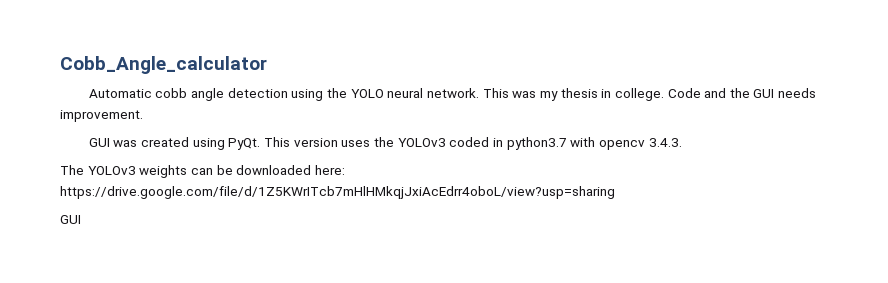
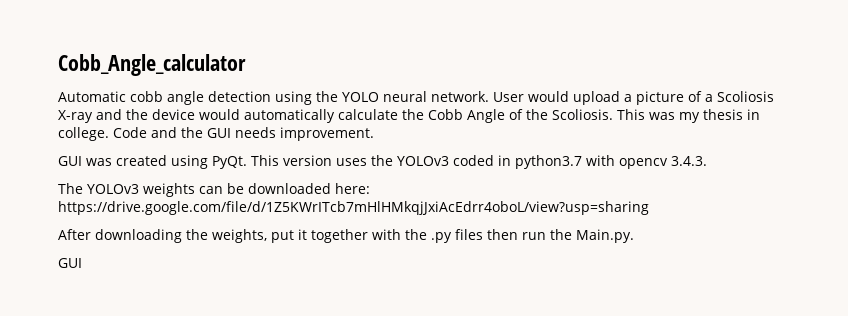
(479, 93) none -> [493,91,774,105] [58,109,613,123] User would upload a picture of a Scoliosis X-ray and the device would automatically calculate the Cobb Angle of the Scoliosis.
(615, 192) none -> [58,229,634,243] // After downloading the weights, put it together with the .py files then run the Main.py.

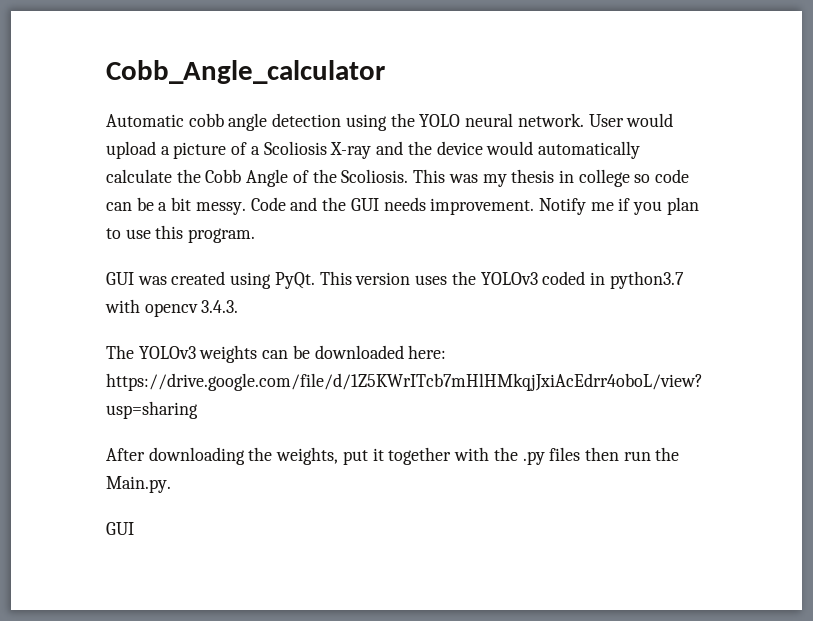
[58,127,109,141] college. -> [578,169,690,187] [106,197,246,215] college so code can be a bit messy.
(374, 134) none -> [538,197,699,215] [106,225,256,243] Notify me if you plan to use this program.

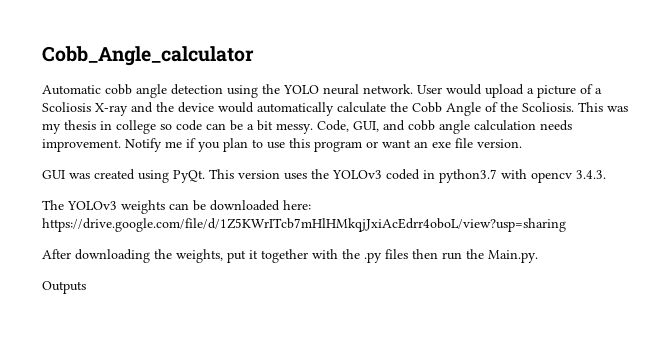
[250,197,379,211] Code and the GUI -> [317,120,536,134] Code, GUI, and cobb angle calculation
[188,228,256,243] program. -> [314,138,522,152] program or want an exe file version.
[106,522,134,535] GUI -> [42,281,86,294] Outputs

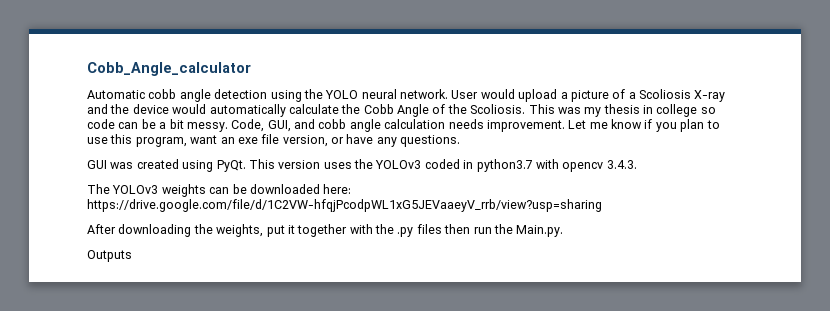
[125,138,182,152] Notify me -> [568,119,642,129] Let me know
[314,141,378,152] program or -> [135,137,187,147] program,
[477,139,522,148] version. -> [282,134,461,147] version, or have any questions.
[42,218,566,232] https://drive.google.com/file/d/1Z5KWrITcb7mHlHMkqjJxiAcEdrr4oboL/view?usp=sharing -> [87,199,602,212] https://drive.google.com/file/d/1C2VW-hfqjPcodpWL1xG5JEVaaeyV_rrb/view?usp=sharing

